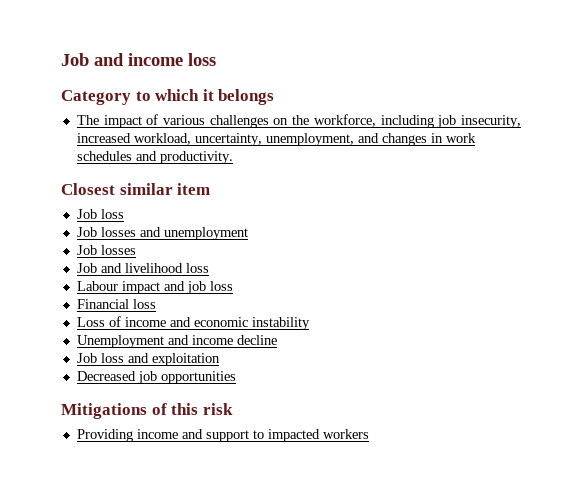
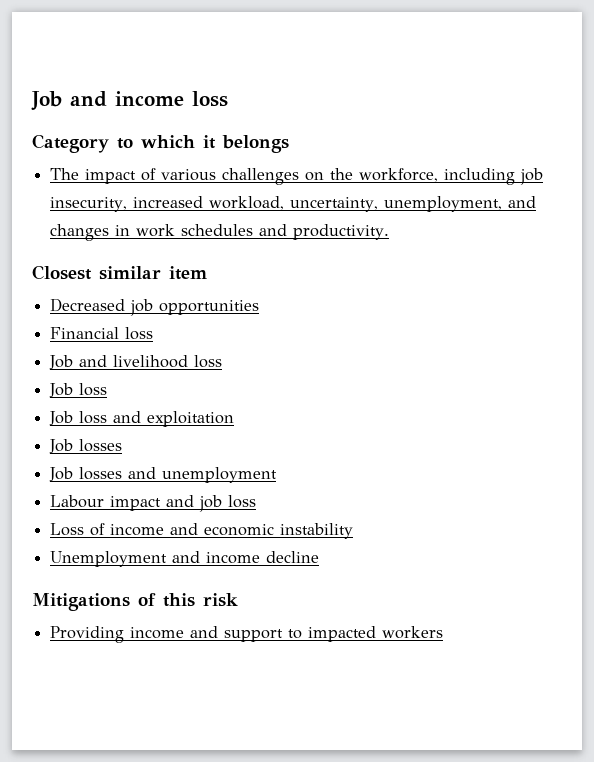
[76,209,124,219] [76,227,248,240] [76,245,136,255] [76,263,209,273] Job loss // Job losses and unemployment // Job losses // Job and livelihood loss -> [50,298,260,316] [50,327,154,340] [49,355,223,370] [49,383,108,398] [49,411,235,427] [49,439,123,454] [49,467,278,483] Decreased job opportunities // Financial loss // Job and livelihood loss // Job loss // Job loss and exploitation // Job losses // Job losses and unemployment
[76,299,156,309] // Financial loss -> (257, 501) none
[76,353,220,366] [76,371,236,384] // Job loss and exploitation // Decreased job opportunities -> (320, 557) none

